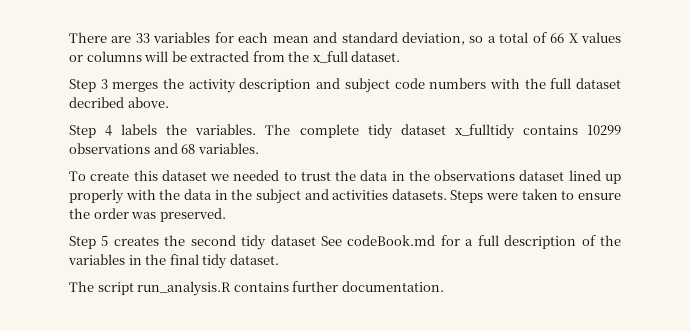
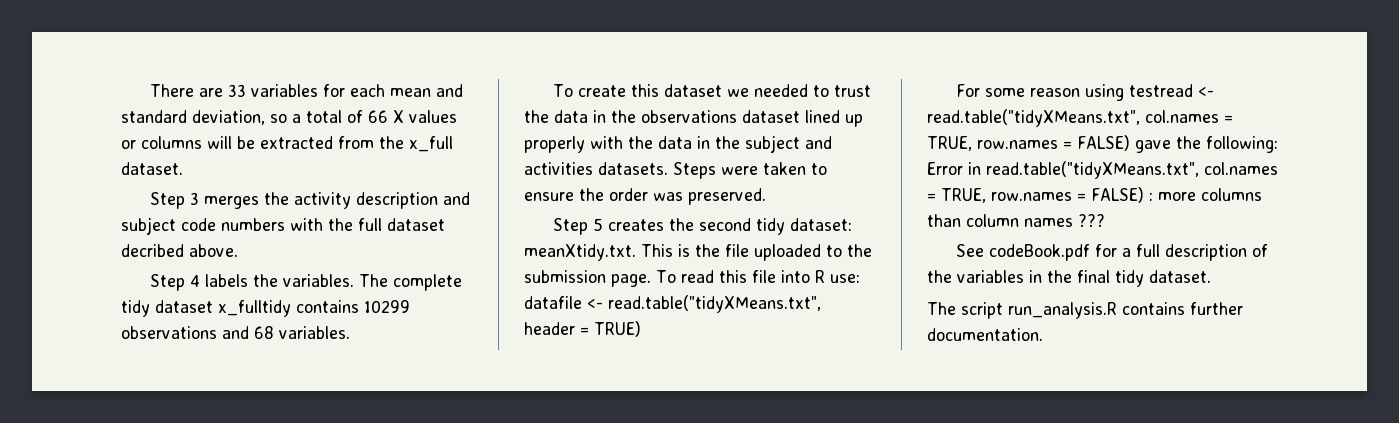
[270,235,436,246] dataset See codeBook.md -> [789,218,852,231] [524,244,872,261] [524,270,860,287] [524,295,821,313] [524,321,641,337] [955,84,1214,101] [927,109,1233,127] [927,135,1278,153] [927,161,1278,179] [927,187,1262,203] [927,214,1105,227] [955,244,1090,261] dataset: meanXtidy.txt. This is the file uploaded to the submission page. To read this file into R use: datafile <- read.table("tidyXMeans.txt", header = TRUE) // For some reason using testread <- read.table("tidyXMeans.txt", col.names = TRUE, row.names = FALSE) gave the following: Error in read.table("tidyXMeans.txt", col.names = TRUE, row.names = FALSE) : more columns than column names ??? // See codeBook.pdf

